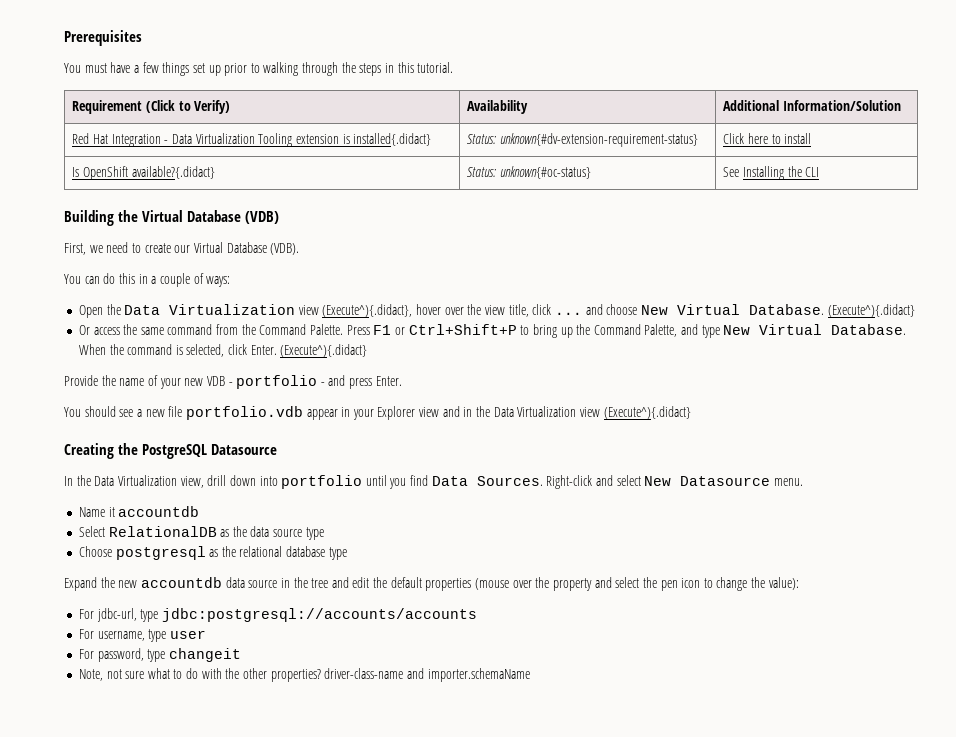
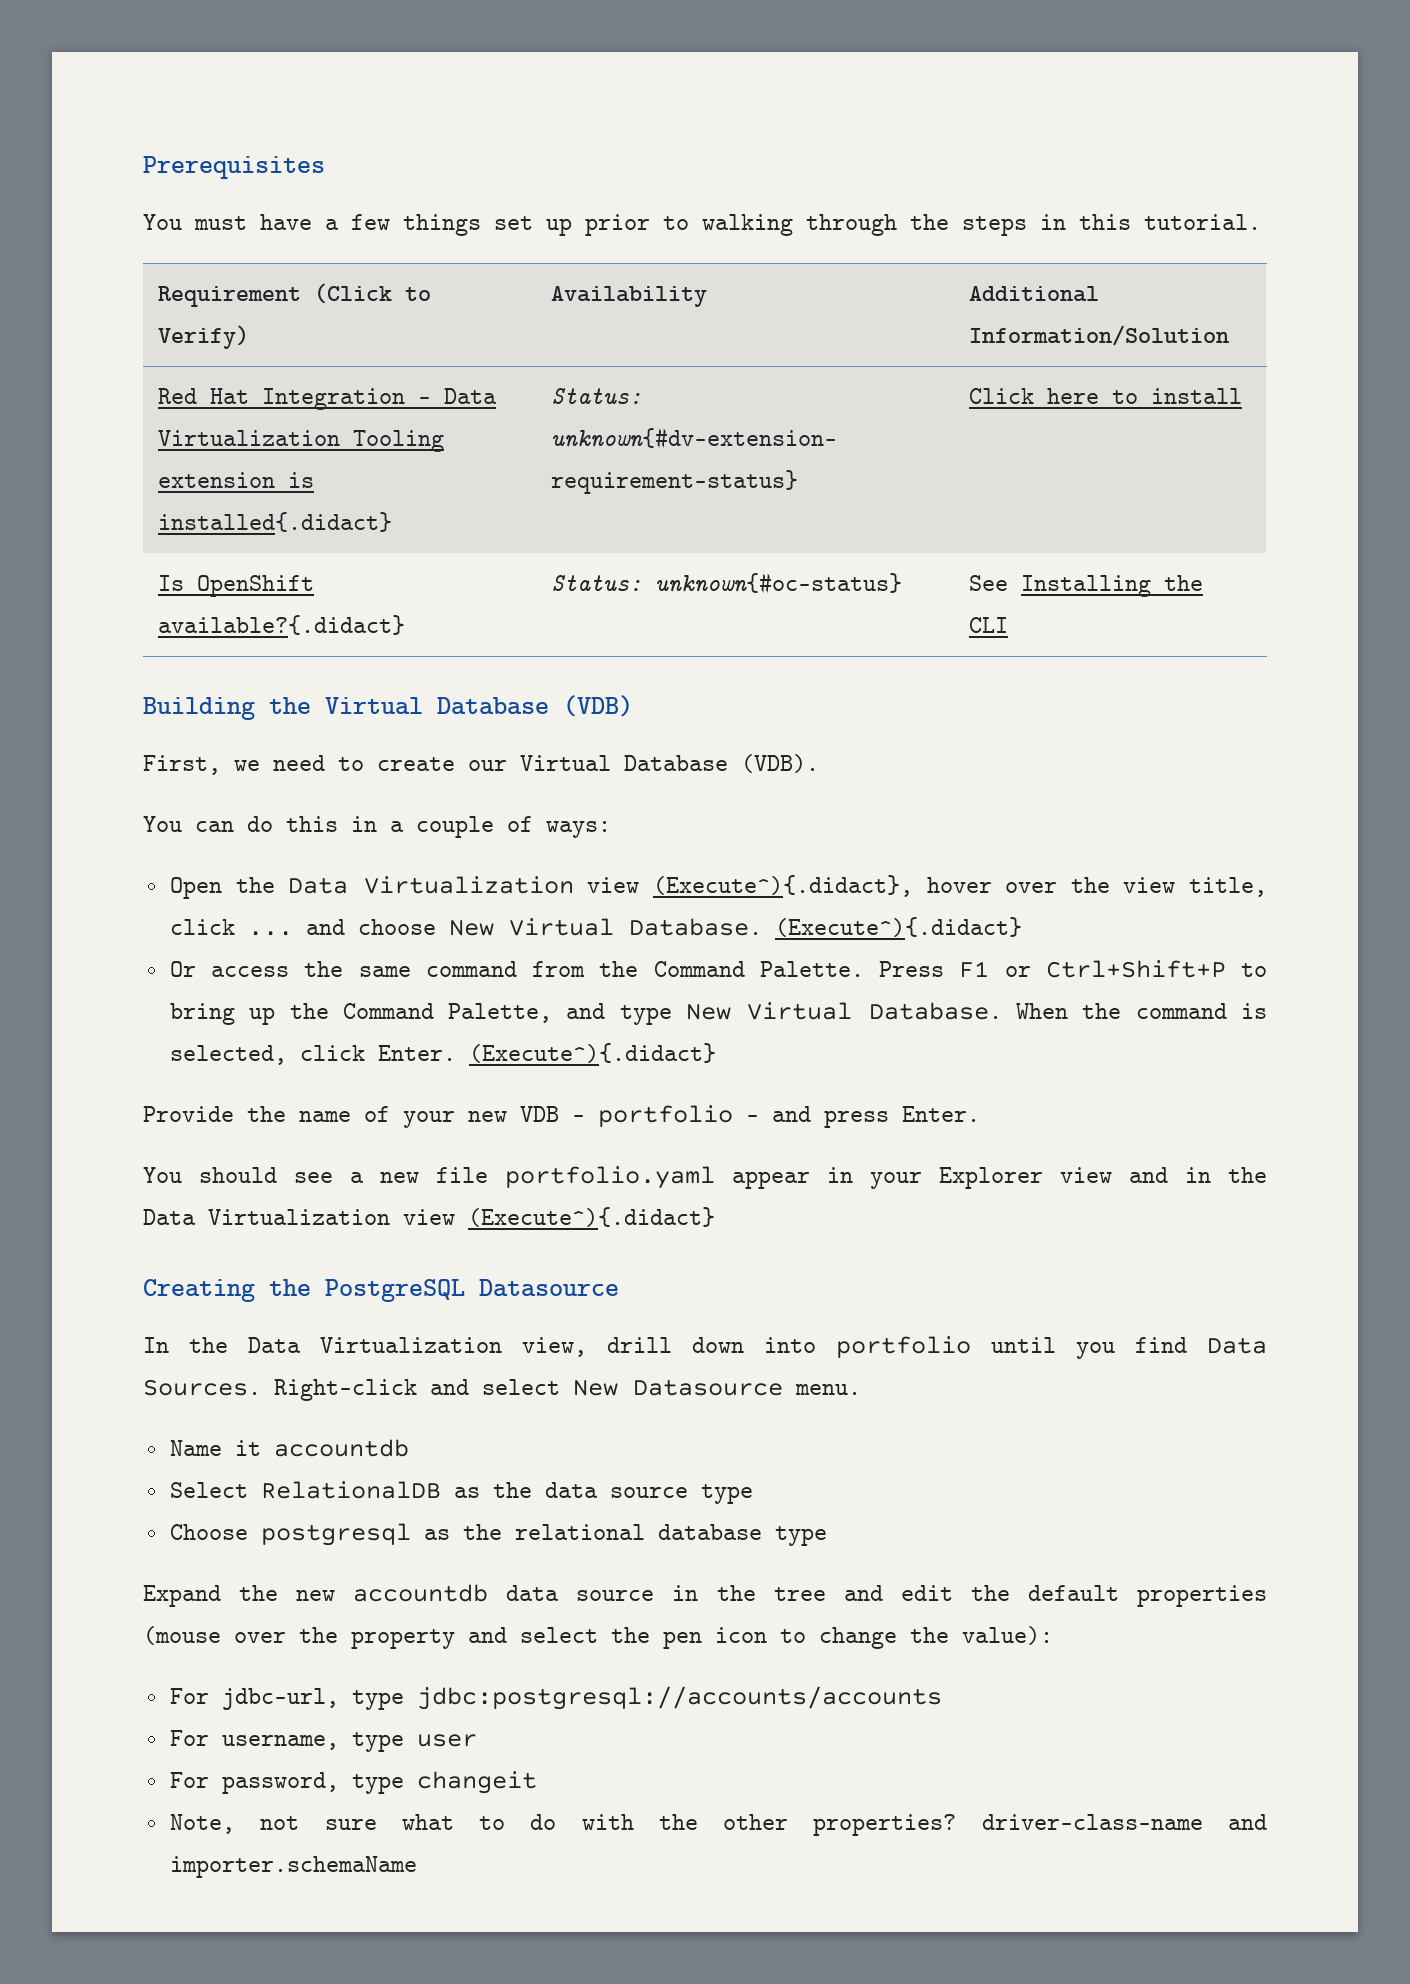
[185,406,303,420] portfolio.vdb -> [505,1166,715,1189] portfolio.yaml

